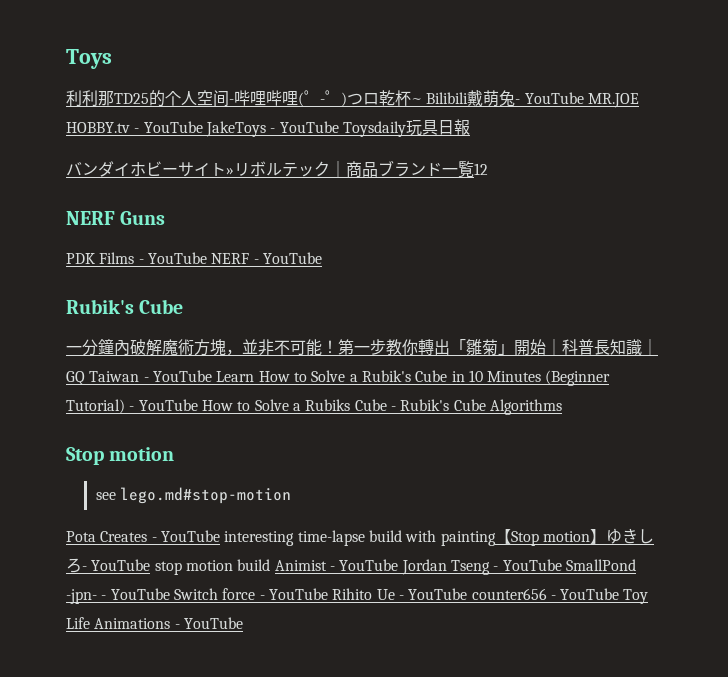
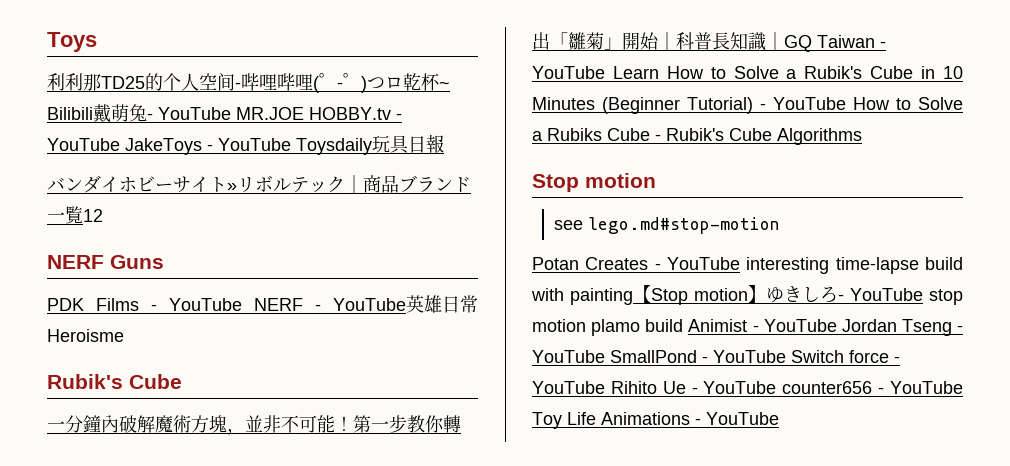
(322, 258) none -> [406,295,478,313] [47,329,124,342] 英雄日常Heroisme
[66,531,96,542] Pota -> [532,257,579,270] Potan
(233, 565) none -> [591,319,641,336] plamo
[66,589,97,604] -jpn- -> (697, 356) none

